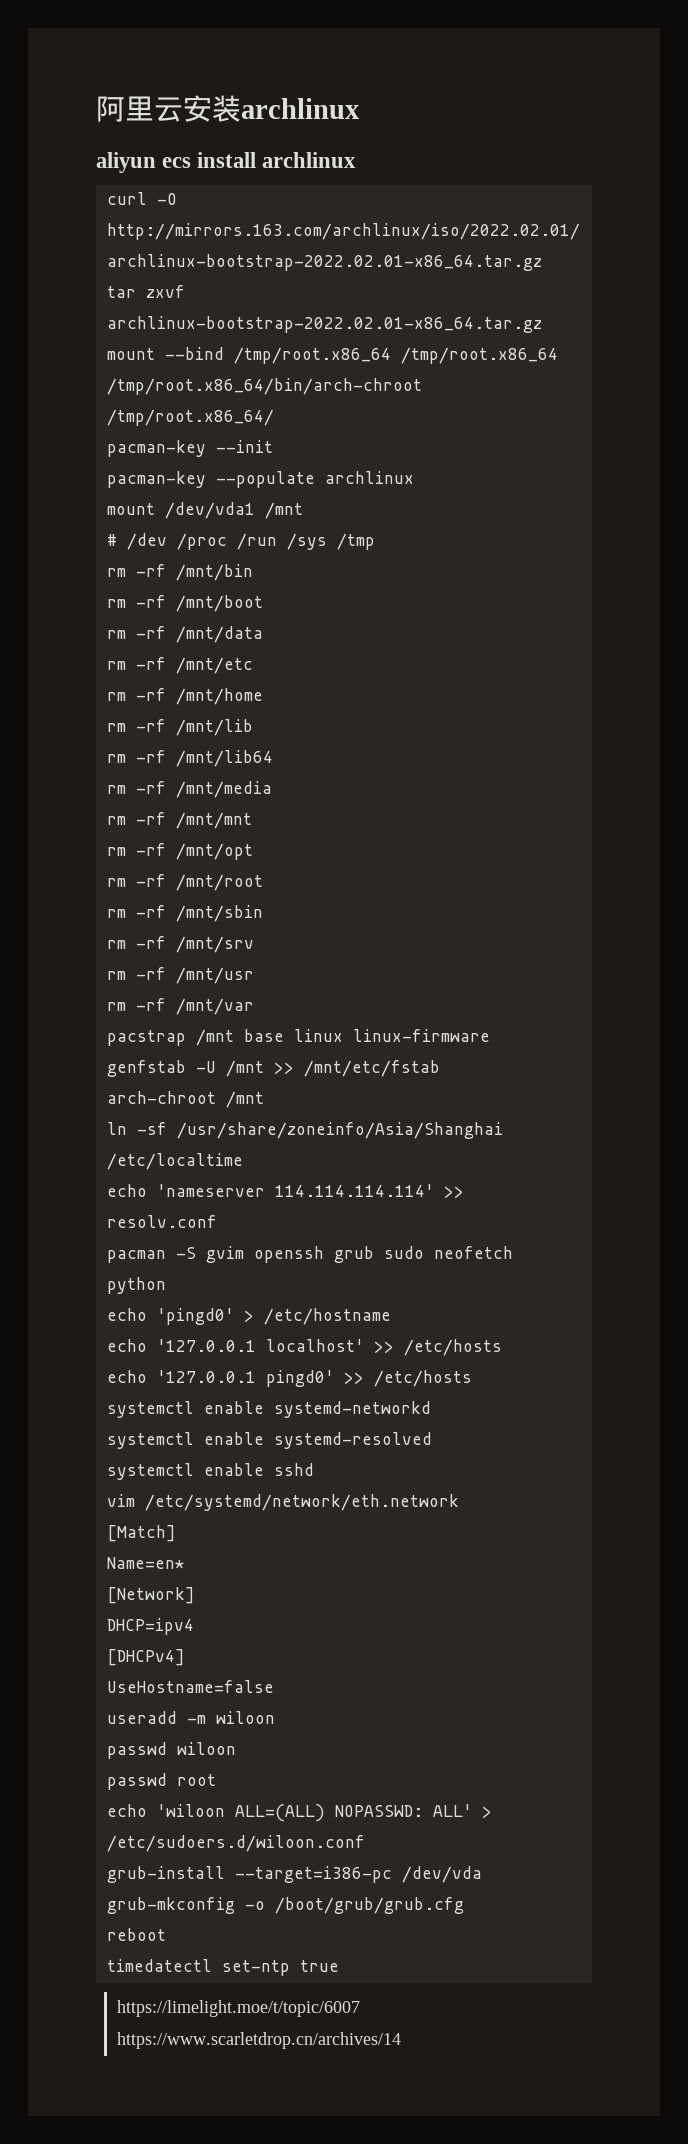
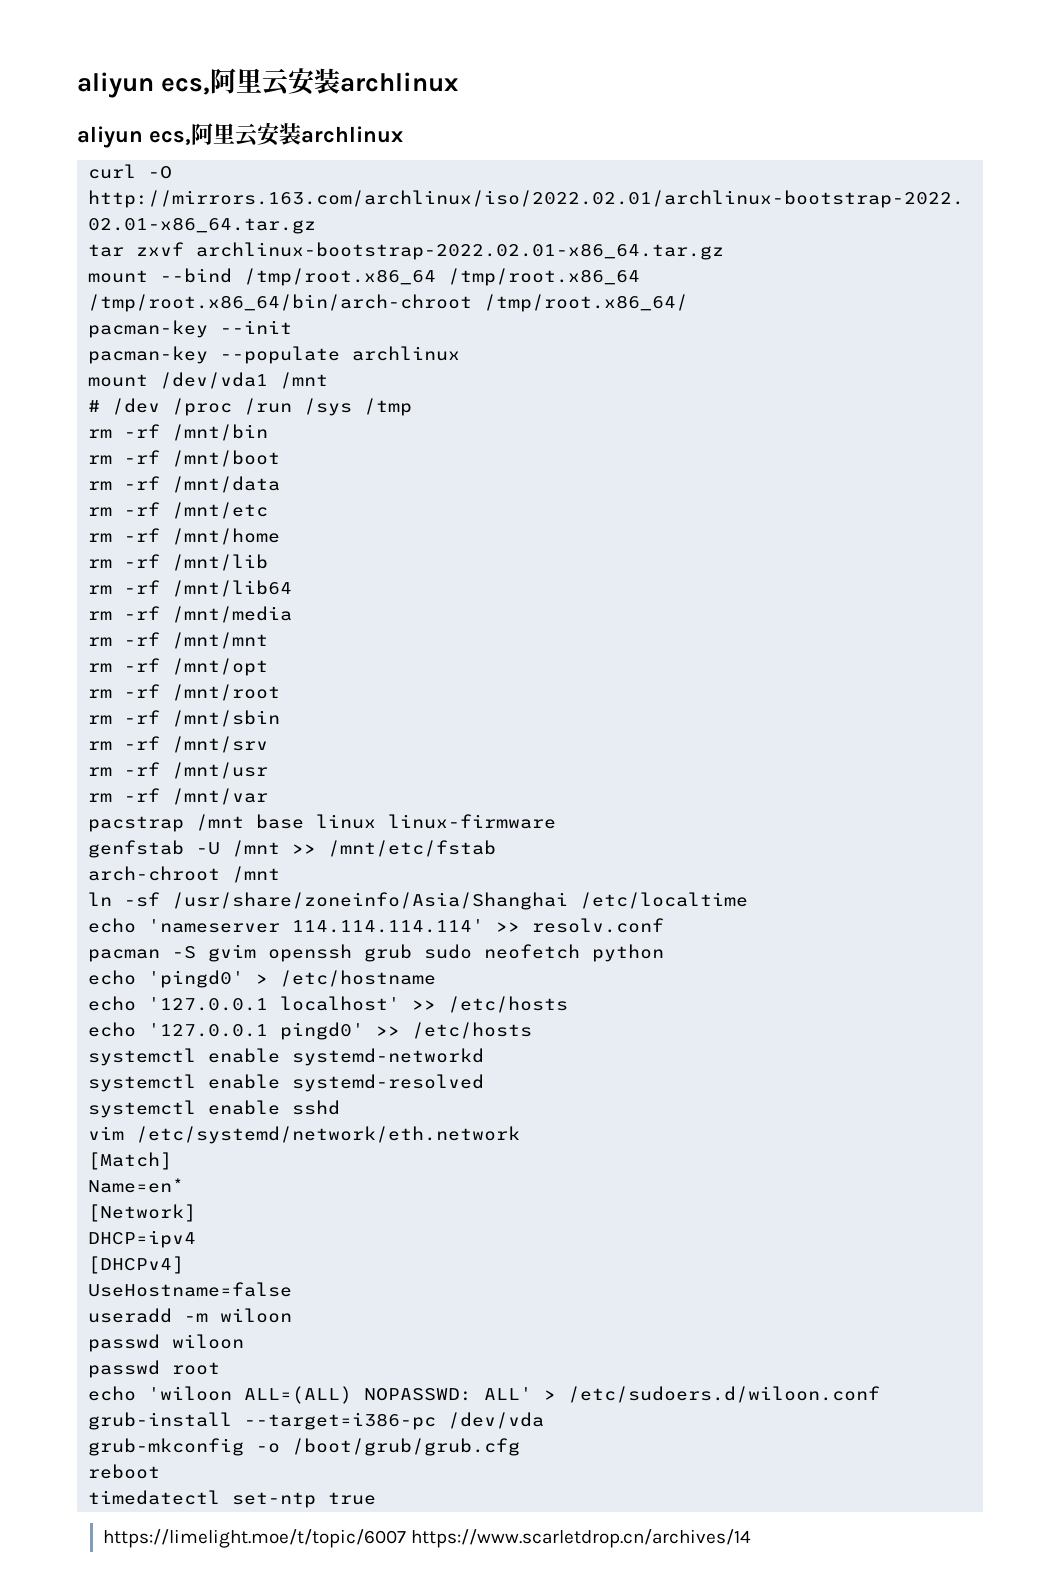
(96, 109) none -> [77,72,211,98] aliyun ecs,
[162,152,257,168] ecs install -> [149,122,301,147] ecs,阿里云安装

